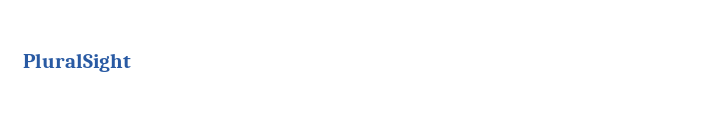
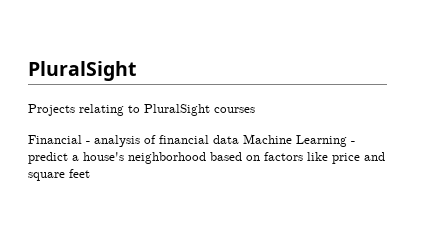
[23,53,131,72] PluralSight -> [28,61,136,81] [28,104,255,116] [28,134,355,147] [28,152,385,164] [28,169,90,181] PluralSight // Projects relating to PluralSight courses // Financial - analysis of financial data Machine Learning - predict a house's neighborhood based on factors like price and square feet

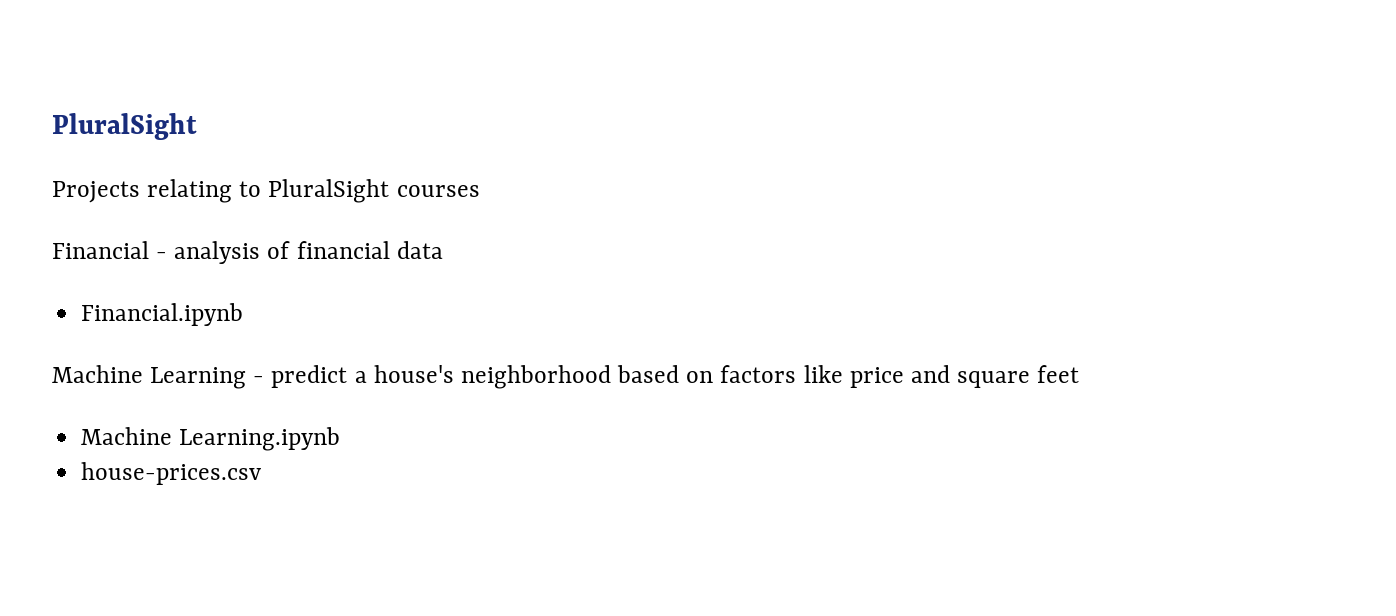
(239, 139) none -> [81,303,244,326] // Financial.ipynb //
(90, 173) none -> [81,427,341,451] [81,462,262,485] // Machine Learning.ipynb // house-prices.csv

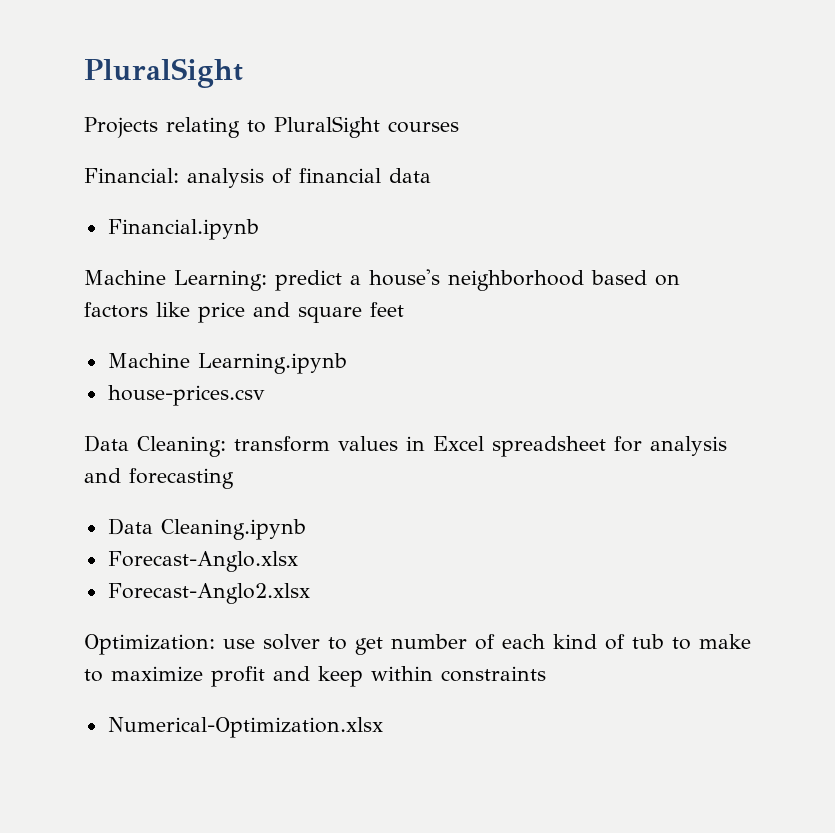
[52,241,168,259] Financial - -> [84,168,179,183] Financial:
[150,367,265,389] Learning - -> [174,270,267,291] Learning:
(262, 473) none -> [84,435,727,457] [84,468,234,489] [107,518,306,540] [107,551,298,572] [107,583,310,604] [84,634,751,655] [84,666,546,687] [107,717,383,738] // Data Cleaning: transform values in Excel spreadsheet for analysis and forecasting // Data Cleaning.ipynb // Forecast-Anglo.xlsx // Forecast-Anglo2.xlsx // Optimization: use solver to get number of each kind of tub to make to maximize profit and keep within constraints // Numerical-Optimization.xlsx

